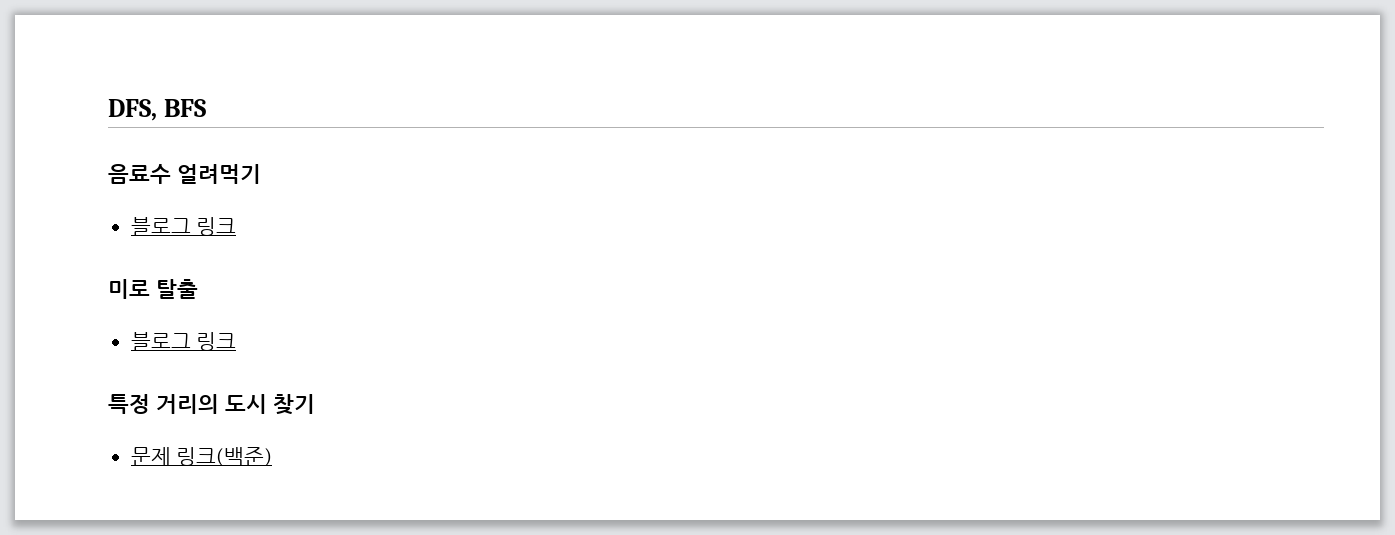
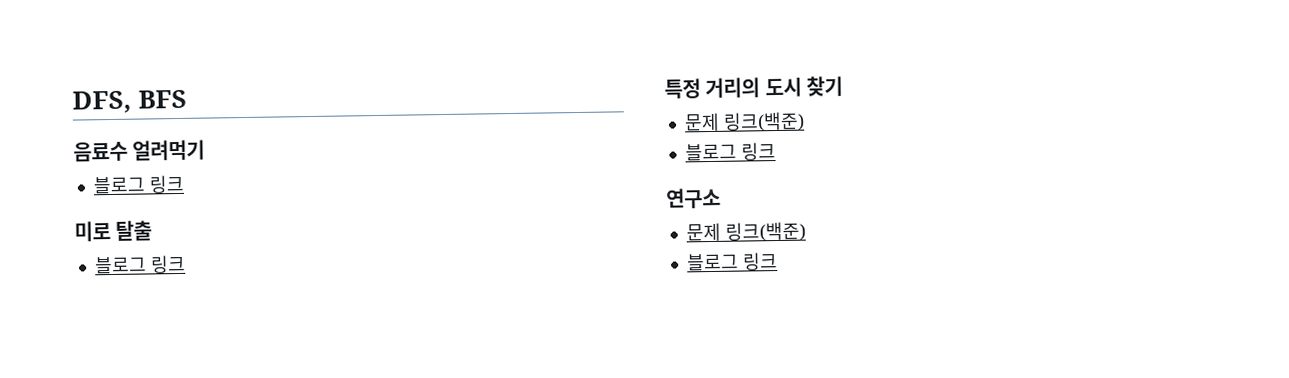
(273, 457) none -> [684,142,776,162] [665,187,721,209] [685,221,806,242] [685,252,778,272] // 블로그 링크 // 연구소 // 문제 링크(백준) // 블로그 링크

